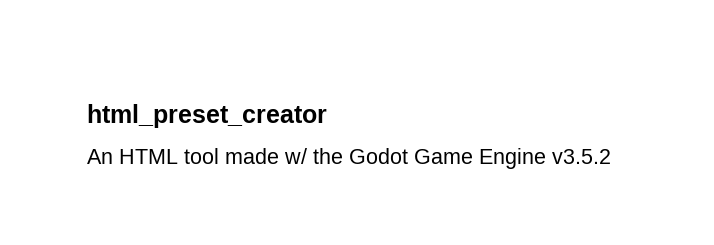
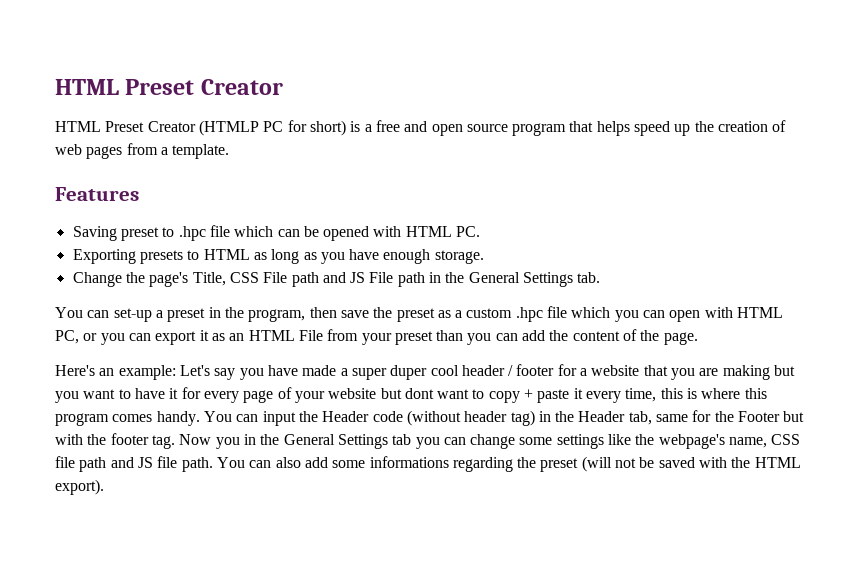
[87,104,327,128] [87,148,611,169] html_preset_creator // An HTML tool made w/ the Godot Game Engine v3.5.2 -> [55,79,283,95] [55,120,787,136] [55,143,230,159] [55,187,139,201] [72,225,481,241] [72,249,484,264] [72,272,601,287] [55,306,784,322] [55,329,698,345] [55,364,796,380] [55,387,767,403] [55,410,805,426] [55,433,801,449] [55,456,801,472] [55,479,104,495] HTML Preset Creator // HTML Preset Creator (HTMLP PC for short) is a free and open source program that helps speed up the creation of web pages from a template. // Features // Saving preset to .hpc file which can be opened with HTML PC. // Exporting presets to HTML as long as you have enough storage. // Change the page's Title, CSS File path and JS File path in the General Settings tab. // You can set-up a preset in the program, then save the preset as a custom .hpc file which you can open with HTML PC, or you can export it as an HTML File from your preset than you can add the content of the page. // Here's an example: Let's say you have made a super duper cool header / footer for a website that you are making but you want to have it for every page of your website but dont want to copy + paste it every time, this is where this program comes handy. You can input the Header code (without header tag) in the Header tab, same for the Footer but with the footer tag. Now you in the General Settings tab you can change some settings like the webpage's name, CSS file path and JS file path. You can also add some informations regarding the preset (will not be saved with the HTML export).

